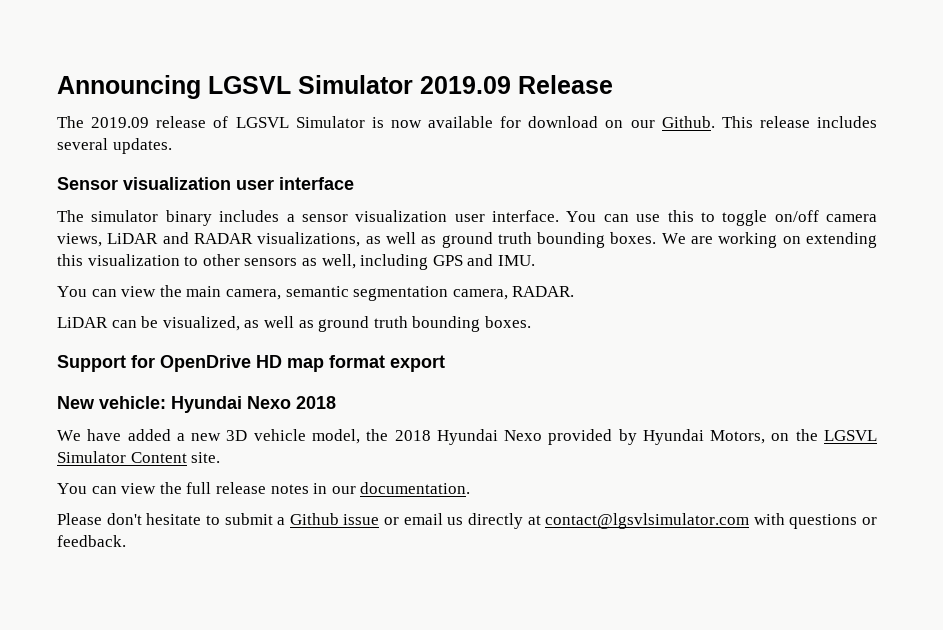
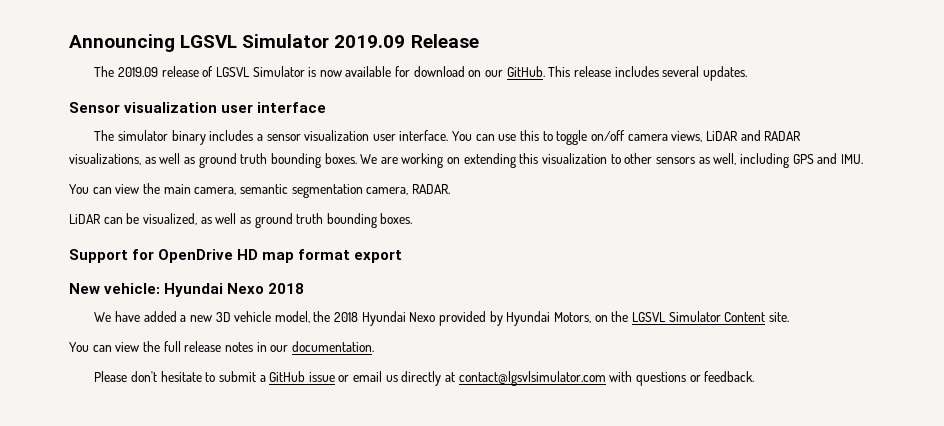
[661,116,715,128] Github. -> [506,66,545,77] GitHub.
[289,513,339,525] Github -> [269,371,306,382] GitHub

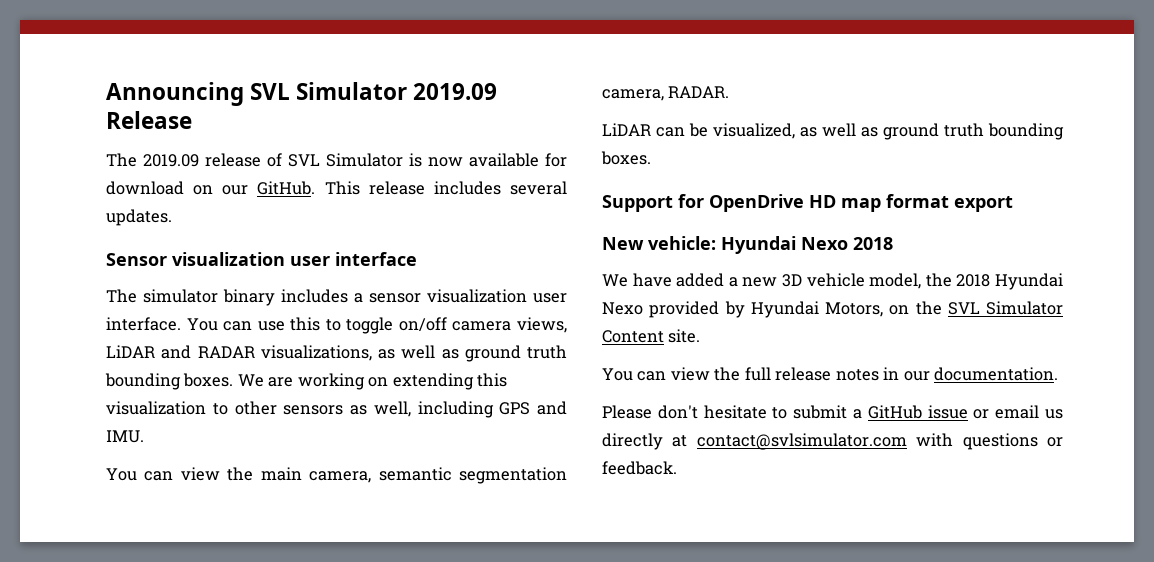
[180,35,238,48] LGSVL -> [250,83,291,100] SVL
[215,67,250,77] LGSVL -> [288,154,320,167] SVL
[631,312,666,322] LGSVL -> [947,302,980,315] SVL
[458,371,606,386] contact@lgsvlsimulator.com -> [696,433,907,450] contact@svlsimulator.com

